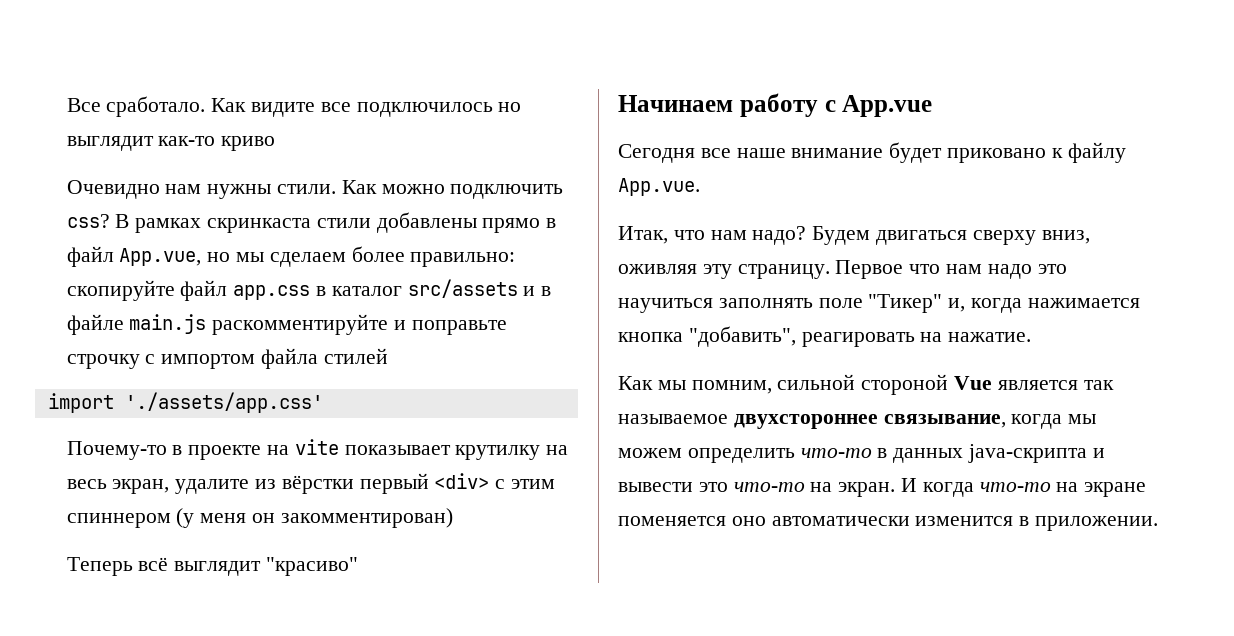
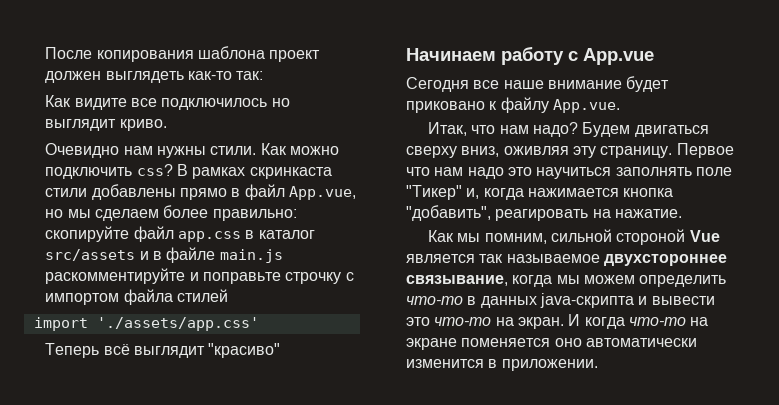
[66,96,206,117] Все сработало. -> [45,46,321,62] [45,71,264,83] После копирования шаблона проект должен выглядеть как-то так: //
[158,136,276,151] как-то криво -> [119,119,167,131] криво.
[66,439,569,460] [66,473,556,494] [66,508,453,528] // Почему-то в проекте на vite показывает крутилку на весь экран, удалите из вёрстки первый <div> с этим спиннером (у меня он закомментирован) -> (259, 324) none

